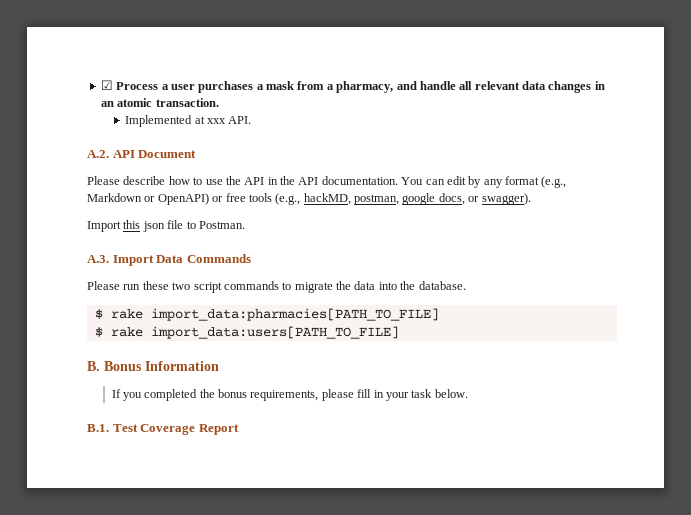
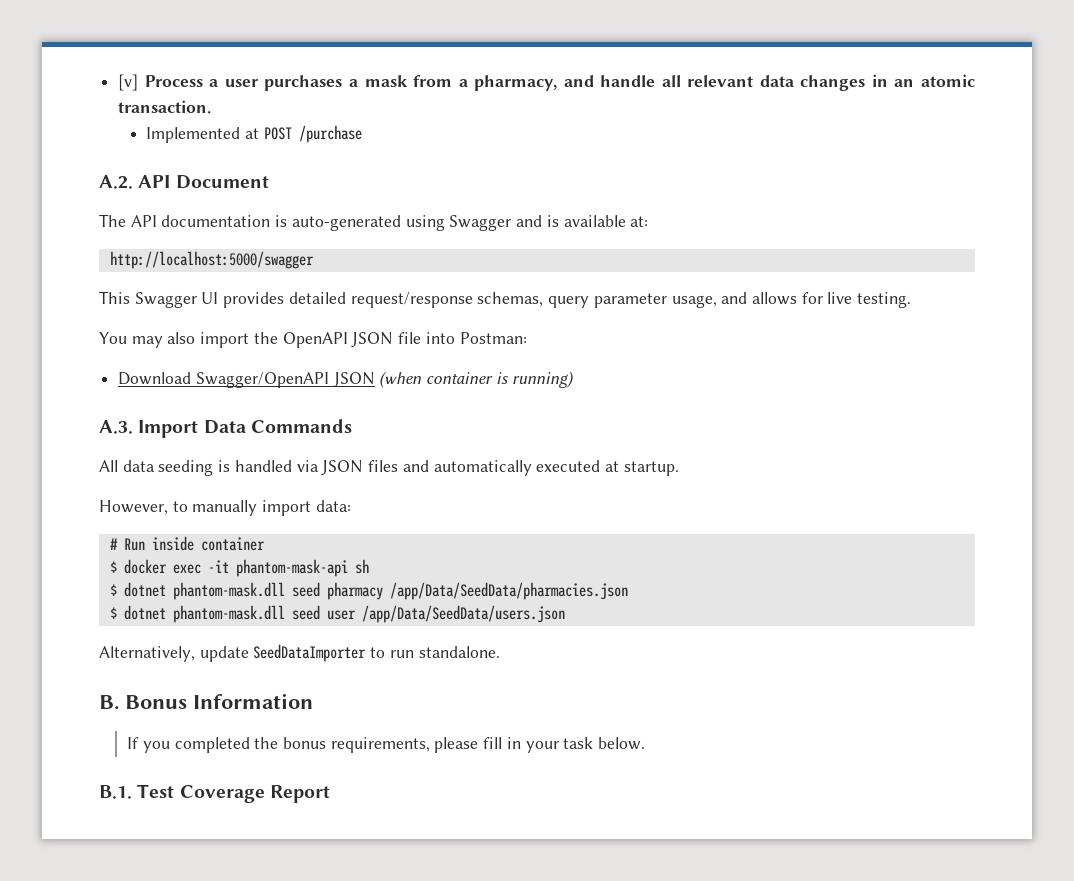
[100,80,113,90] ☑ -> [118,74,139,91] [v]
[207,116,252,124] xxx API. -> [263,125,362,143] POST /purchase
[87,176,567,188] [87,193,531,205] [87,220,245,232] [87,254,251,266] [87,281,466,293] [94,308,439,321] [94,326,399,339] Please describe how to use the API in the API documentation. You can edit by any format (e.g., Markdown or OpenAPI) or free tools (e.g., hackMD, postman, google docs, or swagger). // Import this json file to Postman. // A.3. Import Data Commands // Please run these two script commands to migrate the data into the database. // $ rake import_data:pharmacies[PATH_TO_FILE] // $ rake import_data:users[PATH_TO_FILE] -> [99,214,649,231] [109,251,314,269] [99,291,912,308] [99,332,527,348] [118,371,574,388] [99,419,352,438] [99,460,679,476] [99,500,351,516] [109,536,265,551] [109,559,369,577] [109,582,628,600] [109,605,565,623] [99,644,500,662] The API documentation is auto-generated using Swagger and is available at: // http://localhost:5000/swagger // This Swagger UI provides detailed request/response schemas, query parameter usage, and allows for live testing. // You may also import the OpenAPI JSON file into Postman: // Download Swagger/OpenAPI JSON (when container is running) // A.3. Import Data Commands // All data seeding is handled via JSON files and automatically executed at startup. // However, to manually import data: // # Run inside container // $ docker exec -it phantom-mask-api sh // $ dotnet phantom-mask.dll seed pharmacy /app/Data/SeedData/pharmacies.json // $ dotnet phantom-mask.dll seed user /app/Data/SeedData/users.json // Alternatively, update SeedDataImporter to run standalone.

